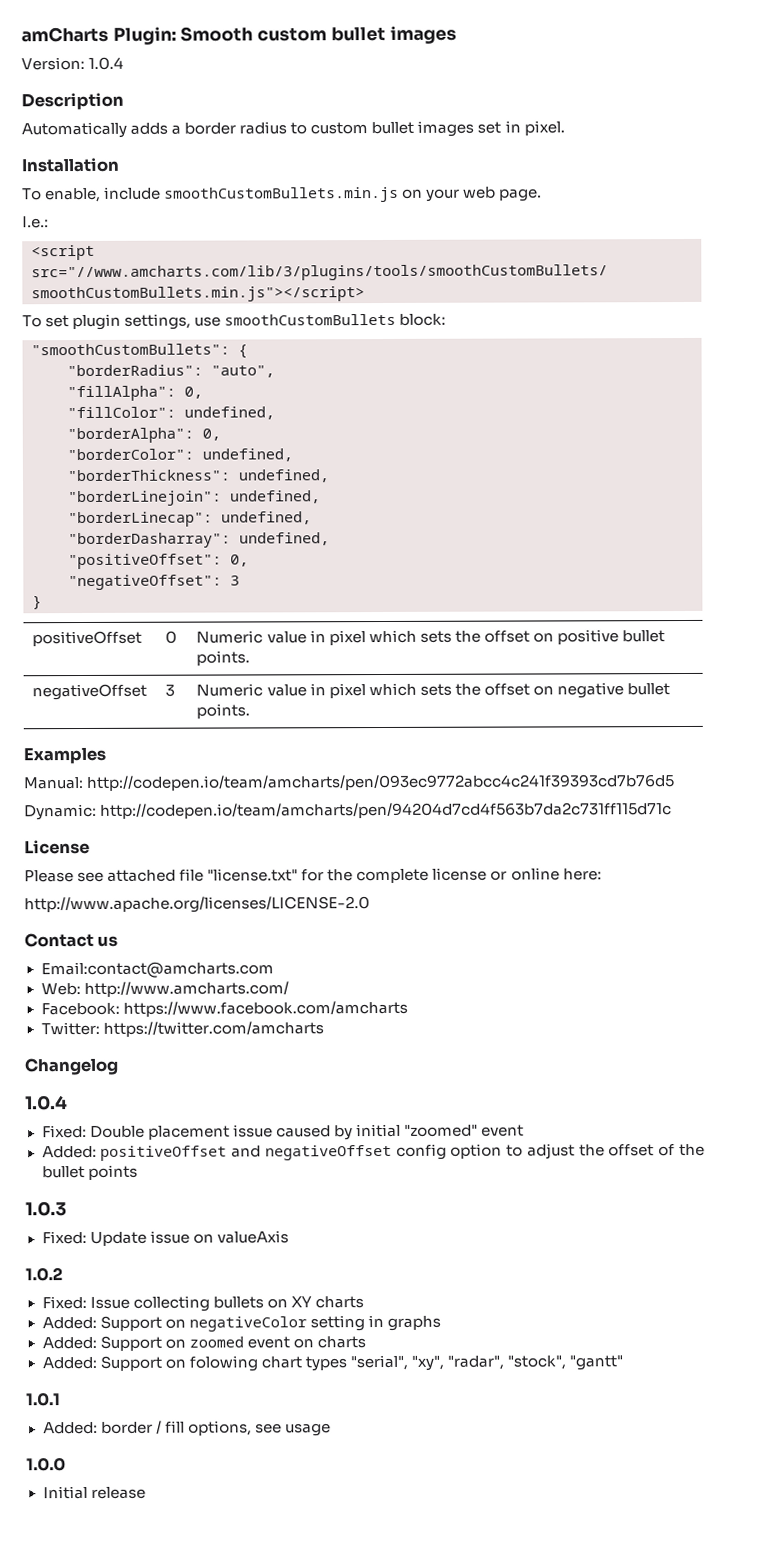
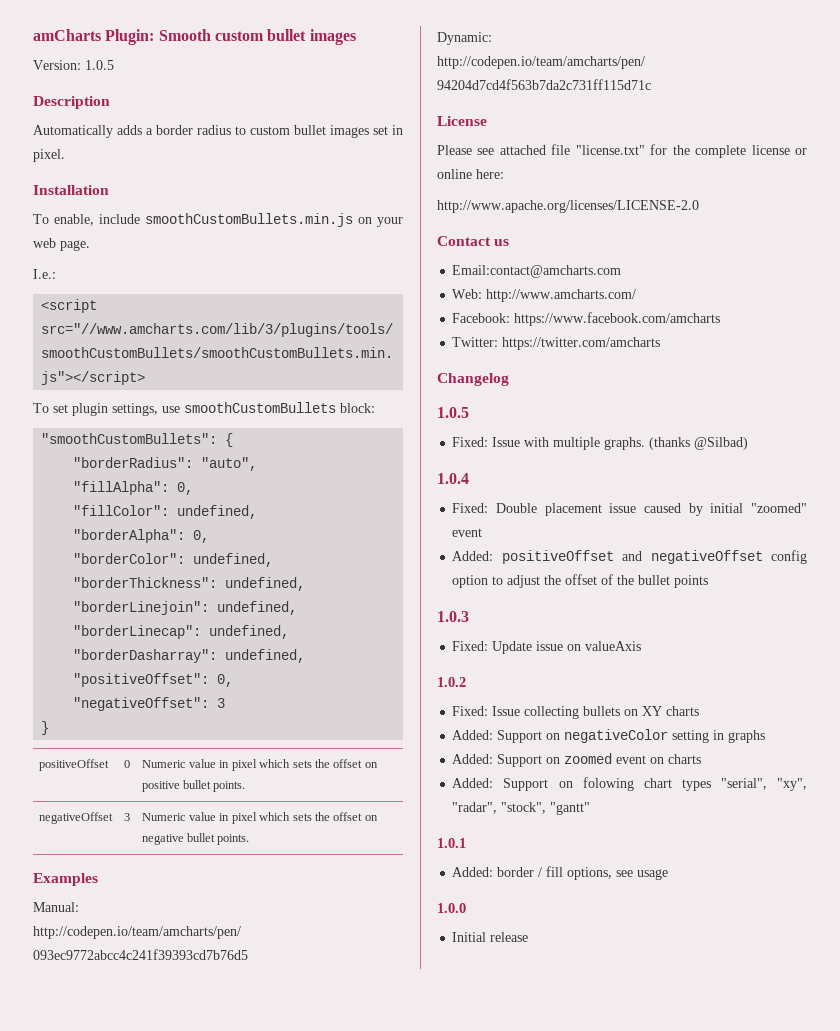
[88,56,125,70] 1.0.4 -> [85,60,114,70] 1.0.5
(118, 1066) none -> [437,407,469,418] [452,437,749,450] // 1.0.5 // Fixed: Issue with multiple graphs. (thanks @Silbad)

